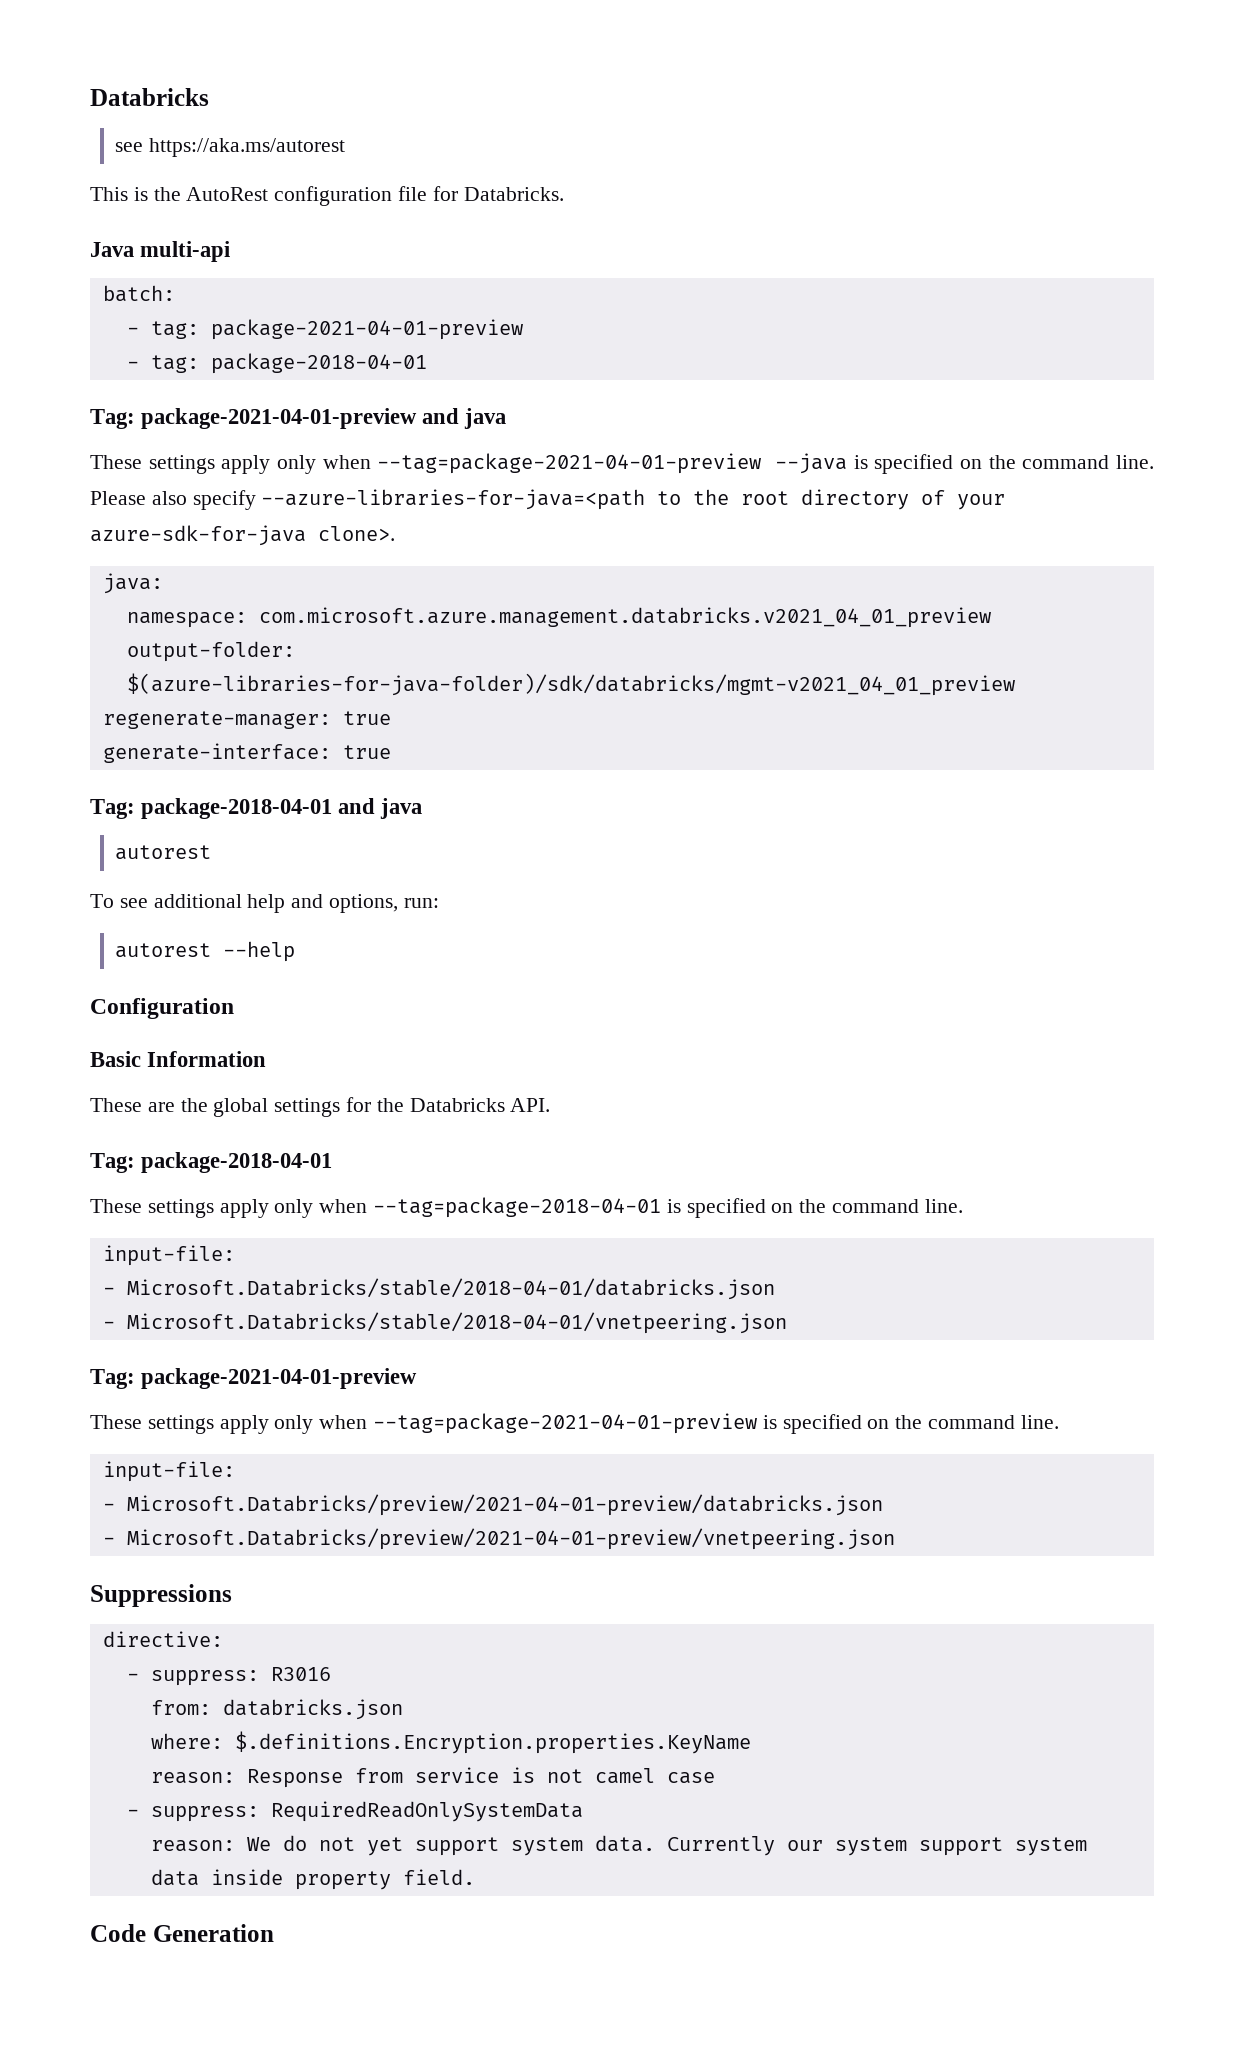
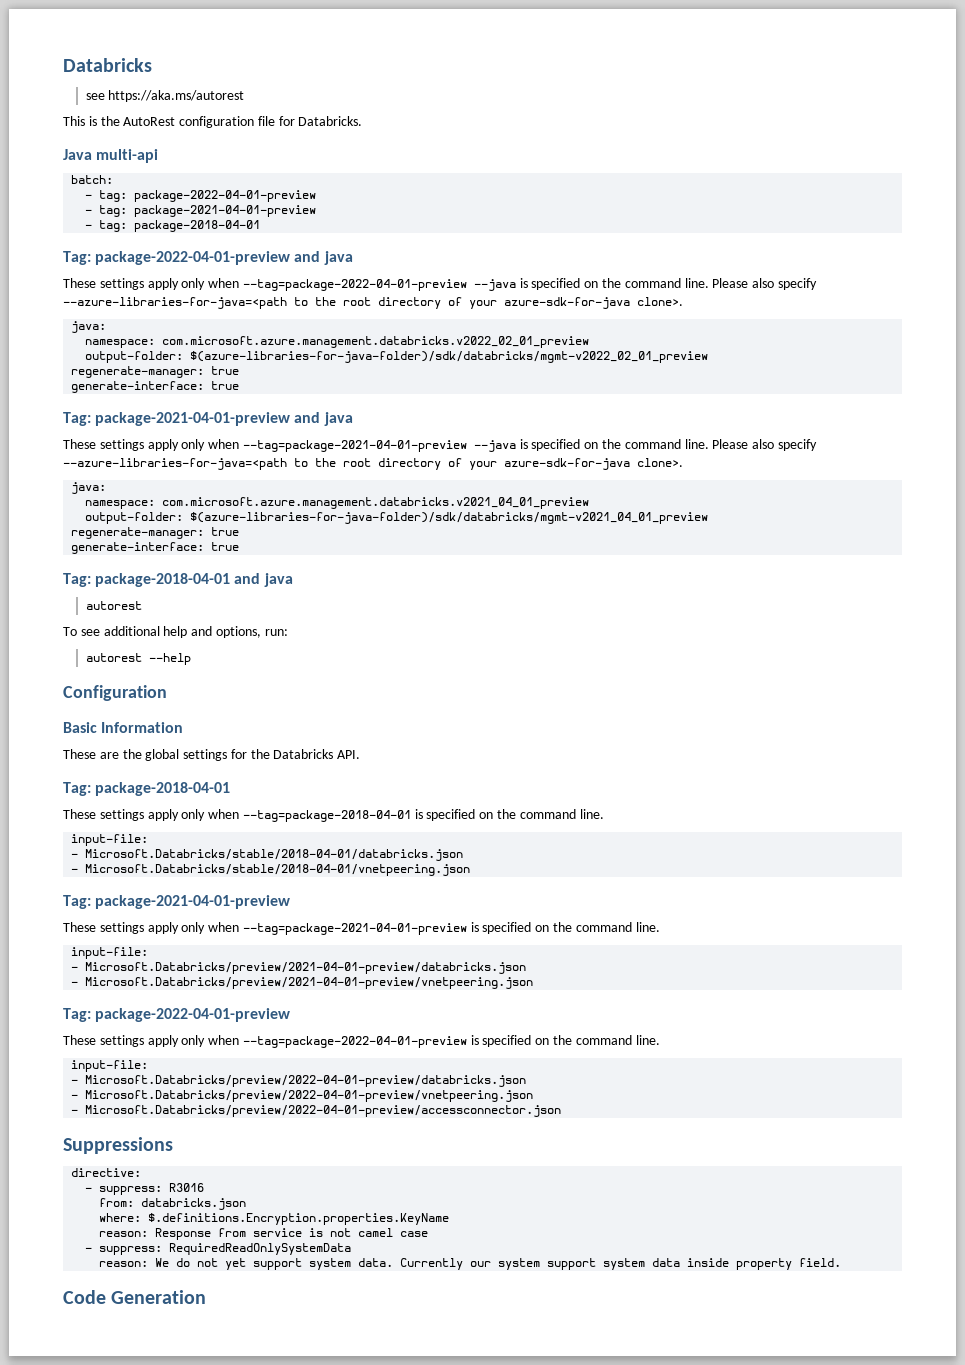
(175, 293) none -> [85,190,317,202] // - tag: package-2022-04-01-preview
(427, 363) none -> [63,251,353,265] [63,278,817,291] [63,297,683,309] [71,321,107,333] [85,336,590,348] [85,351,709,363] [71,366,240,378] [71,381,240,393] // Tag: package-2022-04-01-preview and java // These settings apply only when --tag=package-2022-04-01-preview --java is specified on the command line. Please also specify --azure-libraries-for-java=<path to the root directory of your azure-sdk-for-java clone>. // java: // namespace: com.microsoft.azure.management.databricks.v2022_02_01_preview // output-folder: $(azure-libraries-for-java-folder)/sdk/databricks/mgmt-v2022_02_01_preview // regenerate-manager: true // generate-interface: true
(895, 1539) none -> [63,1008,291,1022] [63,1035,660,1048] [71,1060,149,1072] [71,1075,527,1087] [71,1090,534,1102] [71,1105,562,1117] // Tag: package-2022-04-01-preview // These settings apply only when --tag=package-2022-04-01-preview is specified on the command line. // input-file: // - Microsoft.Databricks/preview/2022-04-01-preview/databricks.json // - Microsoft.Databricks/preview/2022-04-01-preview/vnetpeering.json // - Microsoft.Databricks/preview/2022-04-01-preview/accessconnector.json

